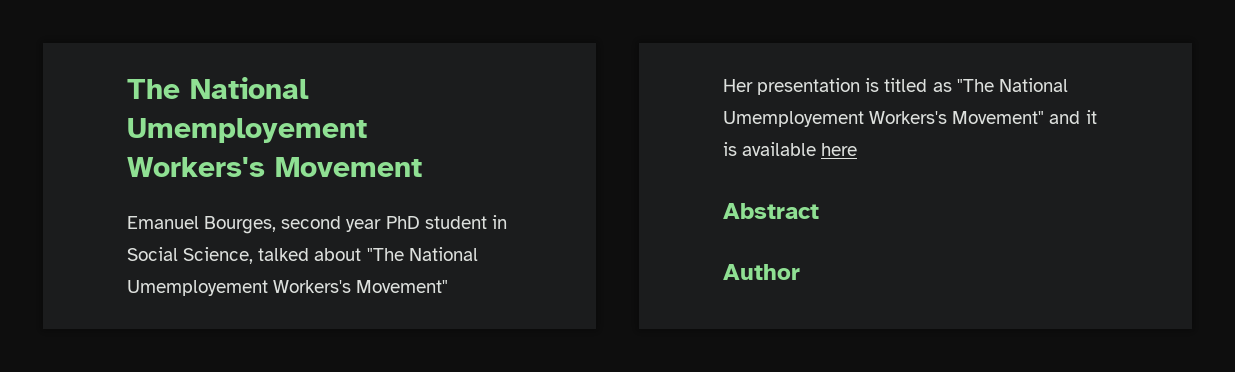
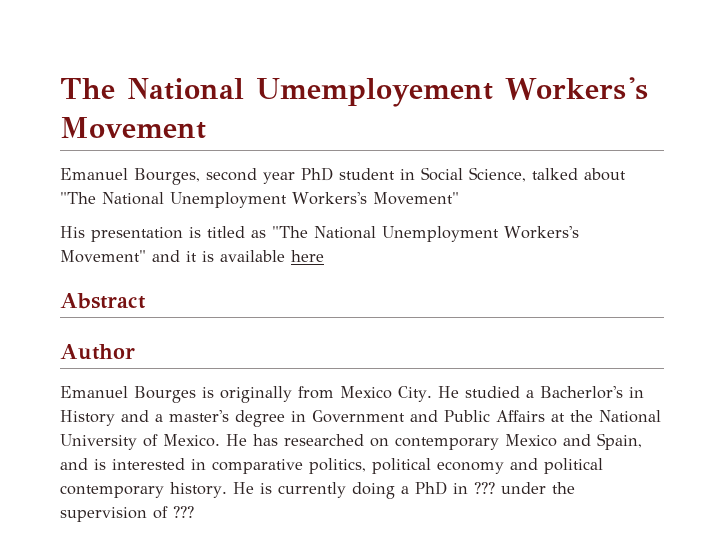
[127,280,268,296] Umemployement -> [170,192,287,208] Unemployment
[723,79,753,92] Her -> [60,226,85,238] His
[723,111,864,127] Umemployement -> [382,226,499,242] Unemployment
(800, 272) none -> [60,386,644,403] [60,410,661,427] [60,433,642,450] [60,458,603,474] [60,481,575,499] [60,506,194,522] // Emanuel Bourges is originally from Mexico City. He studied a Bacherlor's in History and a master's degree in Government and Public Affairs at the National University of Mexico. He has researched on contemporary Mexico and Spain, and is interested in comparative politics, political economy and political contemporary history. He is currently doing a PhD in ??? under the supervision of ???

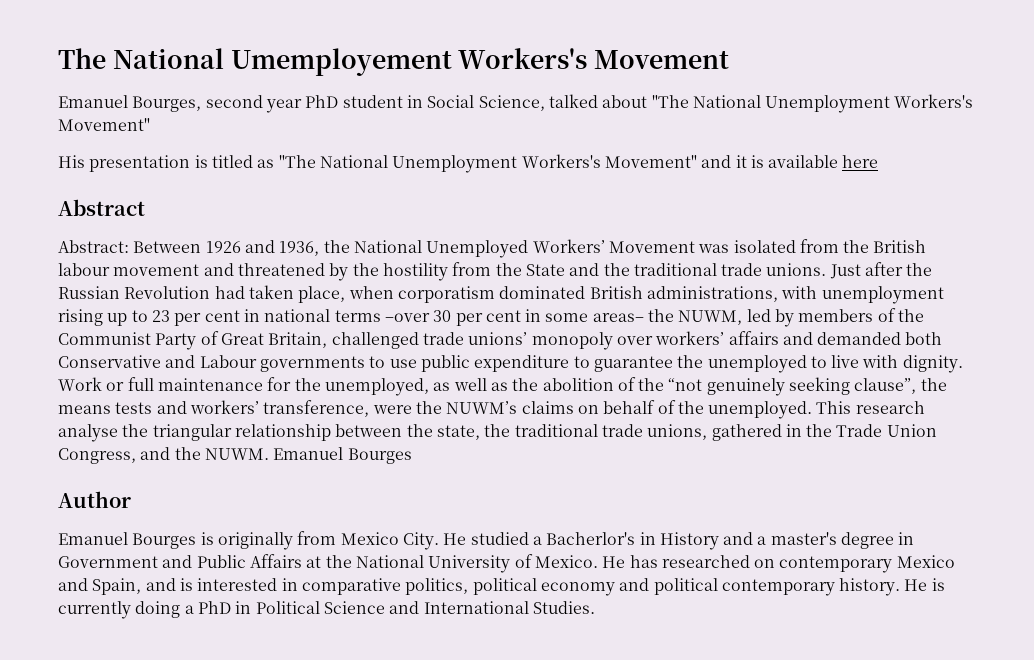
(146, 301) none -> [58,239,927,258] [58,262,933,281] [58,285,944,304] [58,308,925,327] [58,331,943,350] [58,355,963,373] [58,377,947,396] [58,400,925,419] [58,424,937,442] [58,447,412,464] // Abstract: Between 1926 and 1936, the National Unemployed Workers’ Movement was isolated from the British labour movement and threatened by the hostility from the State and the traditional trade unions. Just after the Russian Revolution had taken place, when corporatism dominated British administrations, with unemployment rising up to 23 per cent in national terms –over 30 per cent in some areas– the NUWM, led by members of the Communist Party of Great Britain, challenged trade unions’ monopoly over workers’ affairs and demanded both Conservative and Labour governments to use public expenditure to guarantee the unemployed to live with dignity. Work or full maintenance for the unemployed, as well as the abolition of the “not genuinely seeking clause”, the means tests and workers’ transference, were the NUWM’s claims on behalf of the unemployed. This research analyse the triangular relationship between the state, the traditional trade unions, gathered in the Trade Union Congress, and the NUWM. Emanuel Bourges
[473,482,575,494] [60,506,194,522] ??? under the supervision of ??? -> [255,601,595,614] Political Science and International Studies.

